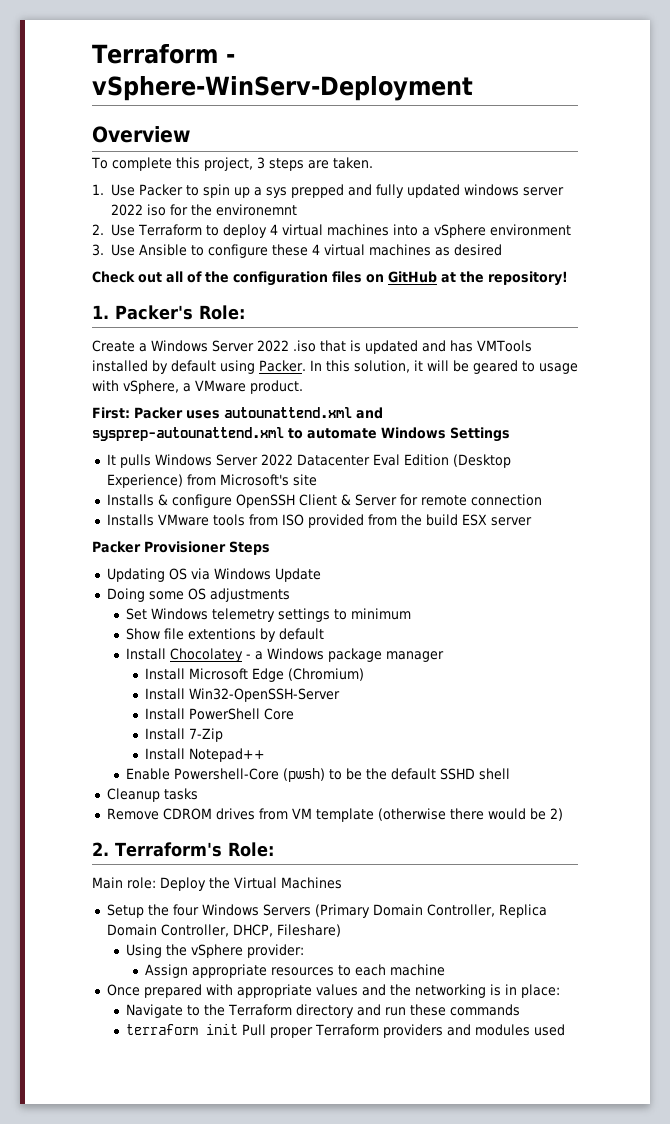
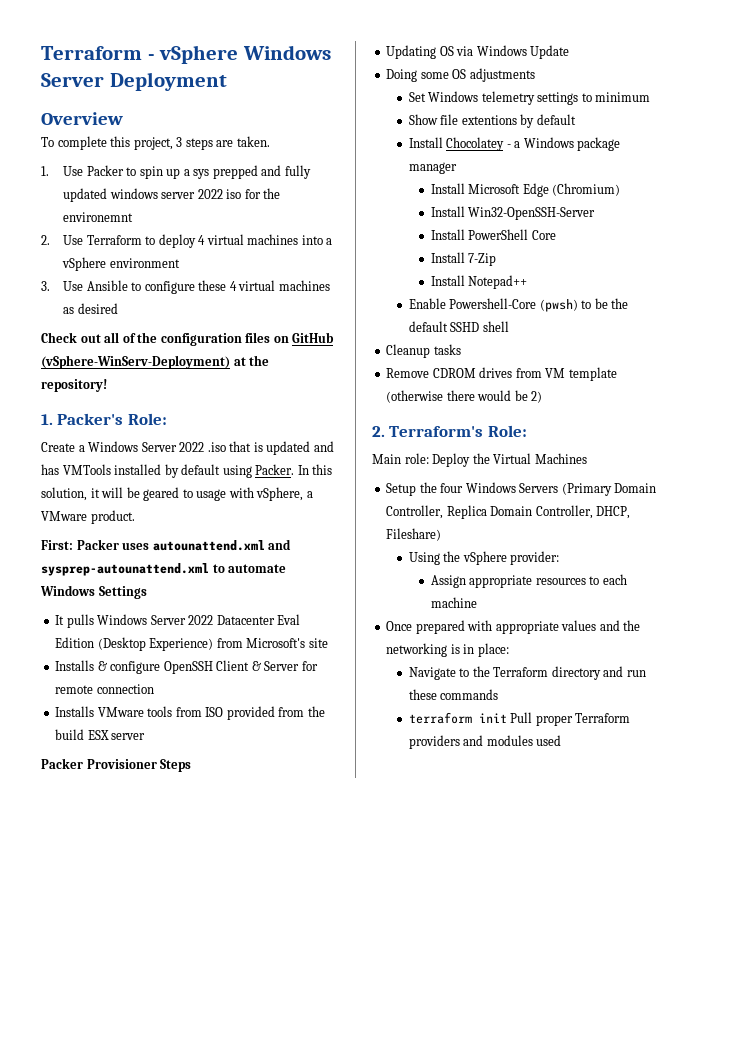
[92,76,473,101] vSphere-WinServ-Deployment -> [159,45,331,64] [41,72,227,91] vSphere Windows Server Deployment
(437, 277) none -> [41,355,230,369] (vSphere-WinServ-Deployment)

